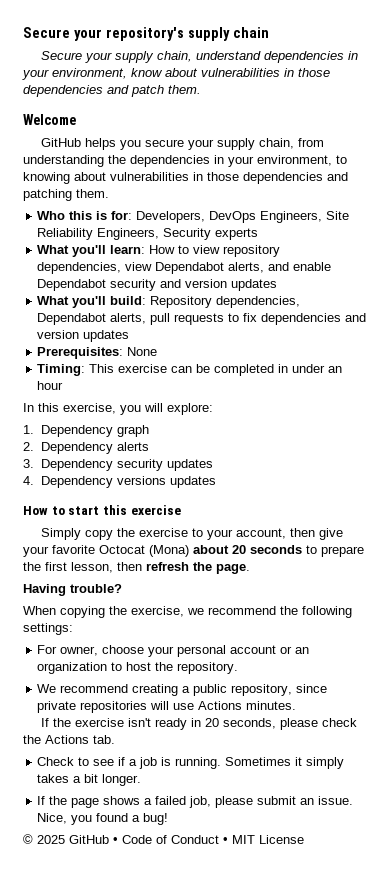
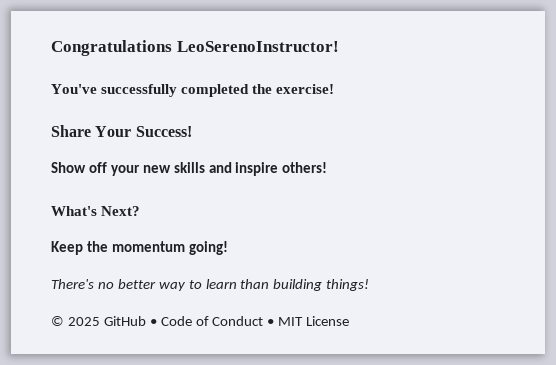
[23,27,269,41] [41,51,359,63] [22,68,330,80] [23,85,201,97] [23,114,76,125] [41,138,325,150] [23,155,347,167] [23,172,348,184] [23,189,109,201] [37,211,350,223] [37,228,259,240] [37,245,281,257] [37,262,332,274] [37,279,278,291] [37,296,301,308] [37,313,367,325] [37,330,130,342] [37,347,158,359] [37,364,343,376] [37,381,64,390] [23,403,213,415] [23,425,149,437] [23,442,149,454] [23,459,213,471] [23,476,216,488] [23,505,181,515] [41,528,344,540] [23,545,364,557] [23,562,250,574] [23,584,122,596] [23,606,352,618] [23,623,73,635] [37,645,310,657] [37,662,239,674] [37,684,328,696] [37,701,297,713] [41,718,358,730] [23,735,115,744] [37,757,345,769] [37,774,142,786] [37,796,354,808] [37,813,169,825] Secure your repository's supply chain // Secure your supply chain, understand dependencies in your environment, know about vulnerabilities in those dependencies and patch them. // Welcome // GitHub helps you secure your supply chain, from understanding the dependencies in your environment, to knowing about vulnerabilities in those dependencies and patching them. // Who this is for: Developers, DevOps Engineers, Site Reliability Engineers, Security experts // What you'll learn: How to view repository dependencies, view Dependabot alerts, and enable Dependabot security and version updates // What you'll build: Repository dependencies, Dependabot alerts, pull requests to fix dependencies and version updates // Prerequisites: None // Timing: This exercise can be completed in under an hour // In this exercise, you will explore: // 1. Dependency graph // 2. Dependency alerts // 3. Dependency security updates // 4. Dependency versions updates // How to start this exercise // Simply copy the exercise to your account, then give your favorite Octocat (Mona) about 20 seconds to prepare the first lesson, then refresh the page. // Having trouble? // When copying the exercise, we recommend the following settings: // For owner, choose your personal account or an organization to host the repository. // We recommend creating a public repository, since private repositories will use Actions minutes. // If the exercise isn't ready in 20 seconds, please check the Actions tab. // Check to see if a job is running. Sometimes it simply takes a bit longer. // If the page shows a failed job, please submit an issue. Nice, you found a bug! -> [51,40,339,56] [51,84,335,97] [51,125,192,137] [51,162,328,176] [51,206,141,216] [51,241,228,255] [51,279,370,291] Congratulations LeoSerenoInstructor! // You've successfully completed the exercise! // Share Your Success! // Show off your new skills and inspire others! // What's Next? // Keep the momentum going! // There's no better way to learn than building things!

